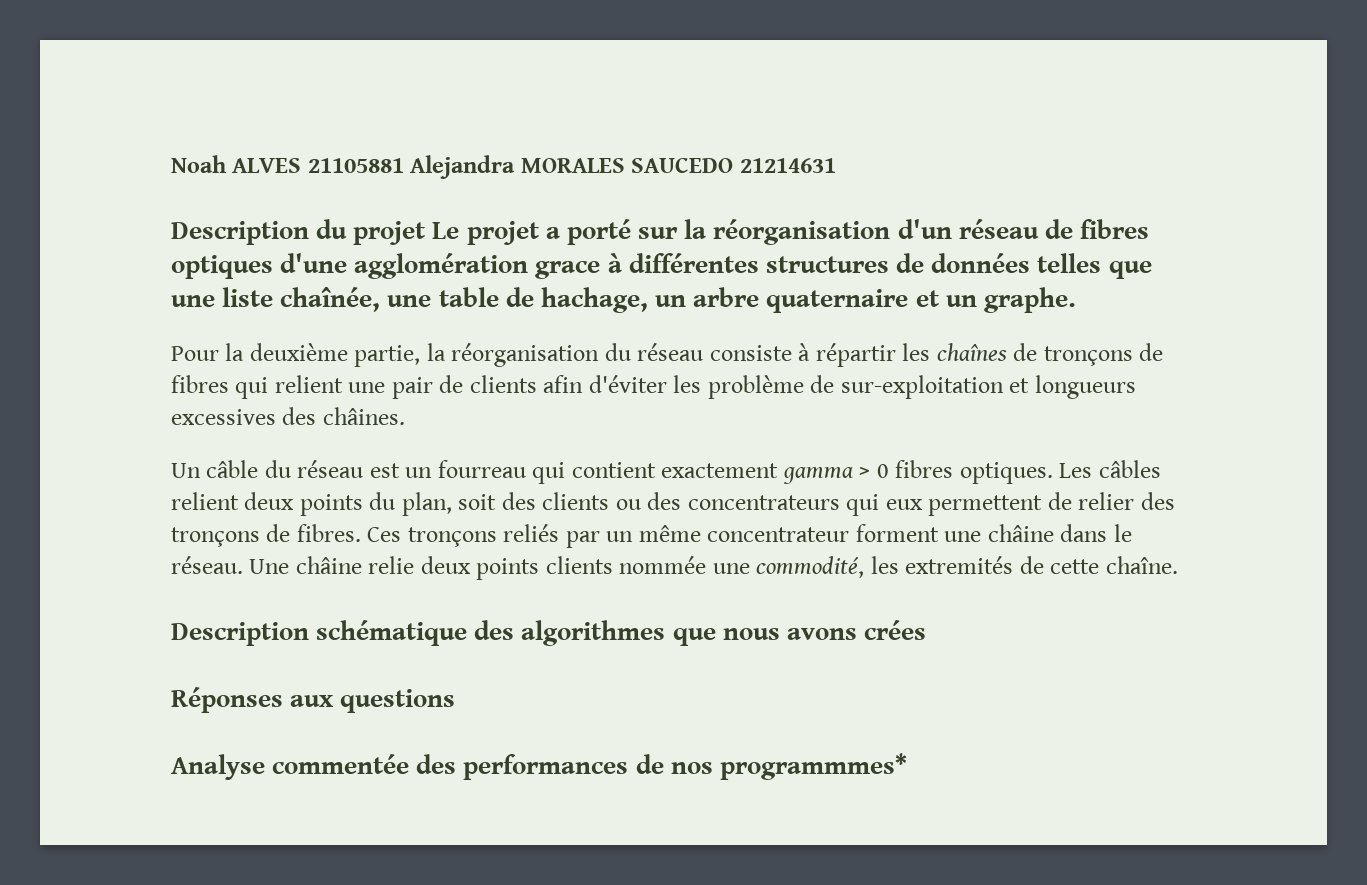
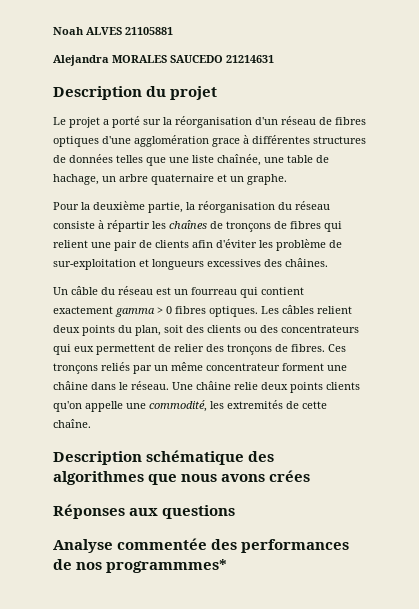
(404, 165) none -> (173, 31) //
(426, 233) none -> (218, 93) //
[619,556,707,574] nommée -> [53,401,123,412] qu'on appelle

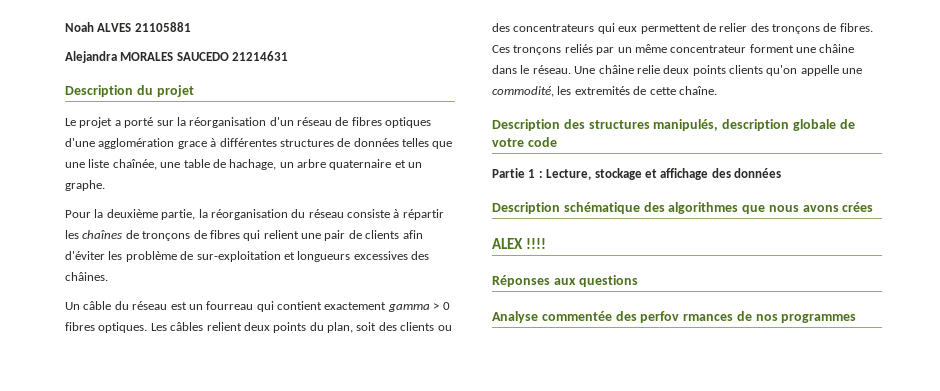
(91, 423) none -> [492,119,855,131] [492,137,557,147] [492,168,781,180] // Description des structures manipulés, description globale de votre code // Partie 1 : Lecture, stockage et affichage des données
(311, 476) none -> [492,238,546,249] // ALEX !!!!
[241,539,350,553] performances -> [640,311,734,323] perfov rmances
[106,559,228,573] programmmes* -> [781,314,857,323] programmes

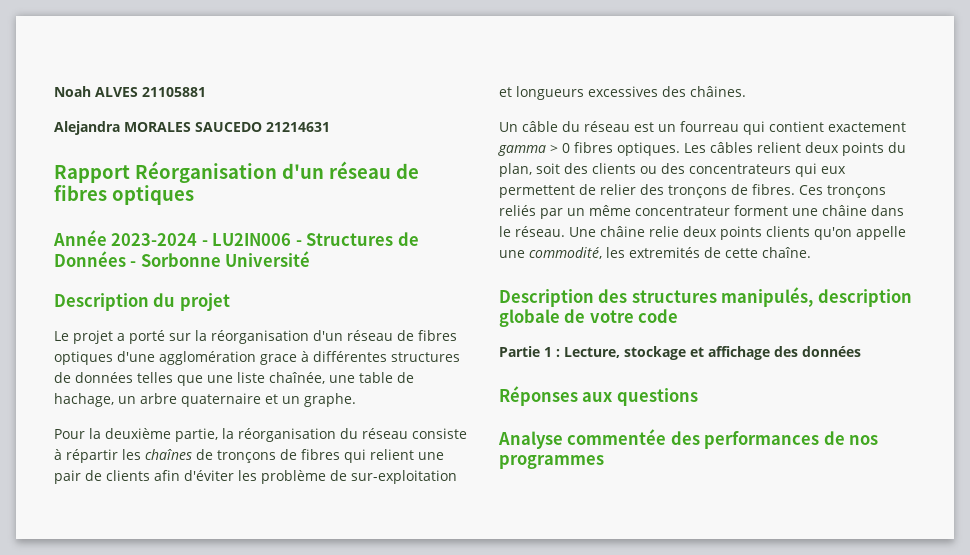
(289, 56) none -> [54,161,419,183] [54,185,194,205] [53,230,419,246] [54,251,311,267] // Rapport Réorganisation d'un réseau de fibres optiques // Année 2023-2024 - LU2IN006 - Structures de Données - Sorbonne Université
[492,202,874,214] [492,238,546,249] // Description schématique des algorithmes que nous avons crées // ALEX !!!! -> (861, 351) none
[640,311,734,323] perfov rmances -> [704,431,820,449] performances

